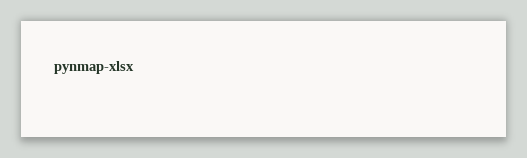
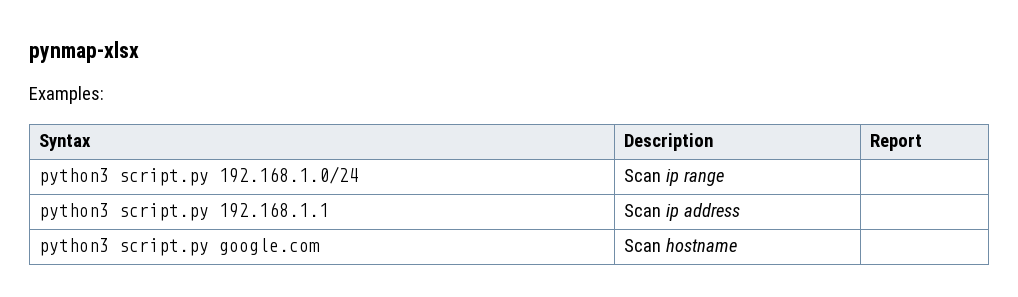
(134, 67) none -> [29,86,104,104] [38,134,91,151] [623,133,713,151] [869,134,922,151] [38,166,359,186] [623,169,724,186] [38,202,329,221] [623,203,740,221] [38,238,320,256] [623,238,737,252] // Examples: // Syntax | Description | Report // python3 script.py 192.168.1.0/24 | Scan ip range | // python3 script.py 192.168.1.1 | Scan ip address | // python3 script.py google.com | Scan hostname |

